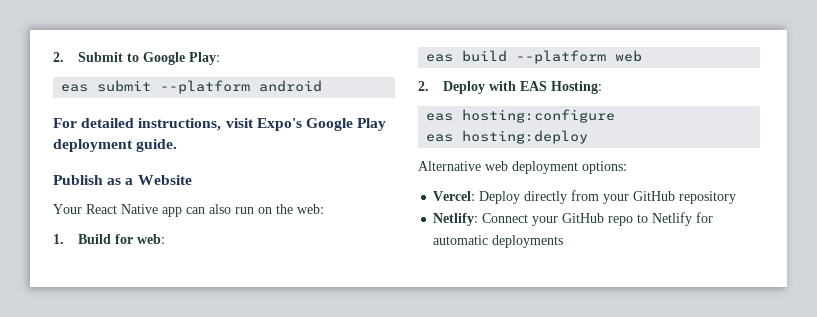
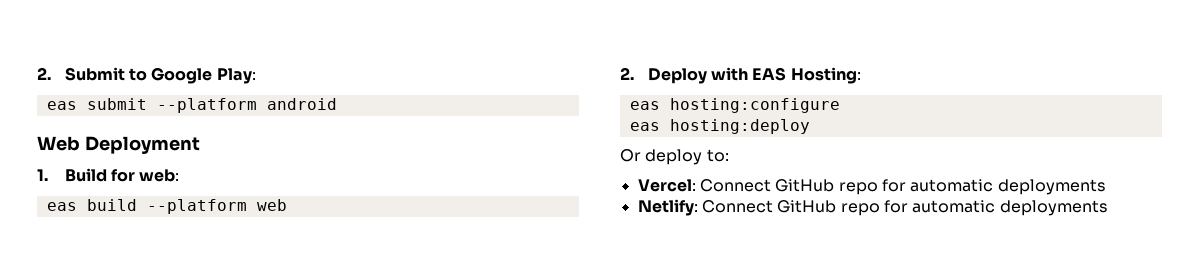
[53,118,387,131] [53,139,178,152] [53,175,192,185] [53,204,324,217] For detailed instructions, visit Expo's Google Play deployment guide. // Publish as a Website // Your React Native app can also run on the web: -> [37,136,200,154] Web Deployment
[418,161,627,174] [433,190,737,204] Alternative web deployment options: // Vercel: Deploy directly from your GitHub repository -> [620,149,729,165] [637,179,1106,195] Or deploy to: // Vercel: Connect GitHub repo for automatic deployments
[532,212,693,226] your GitHub repo to Netlify -> [777,200,880,216] GitHub repo

